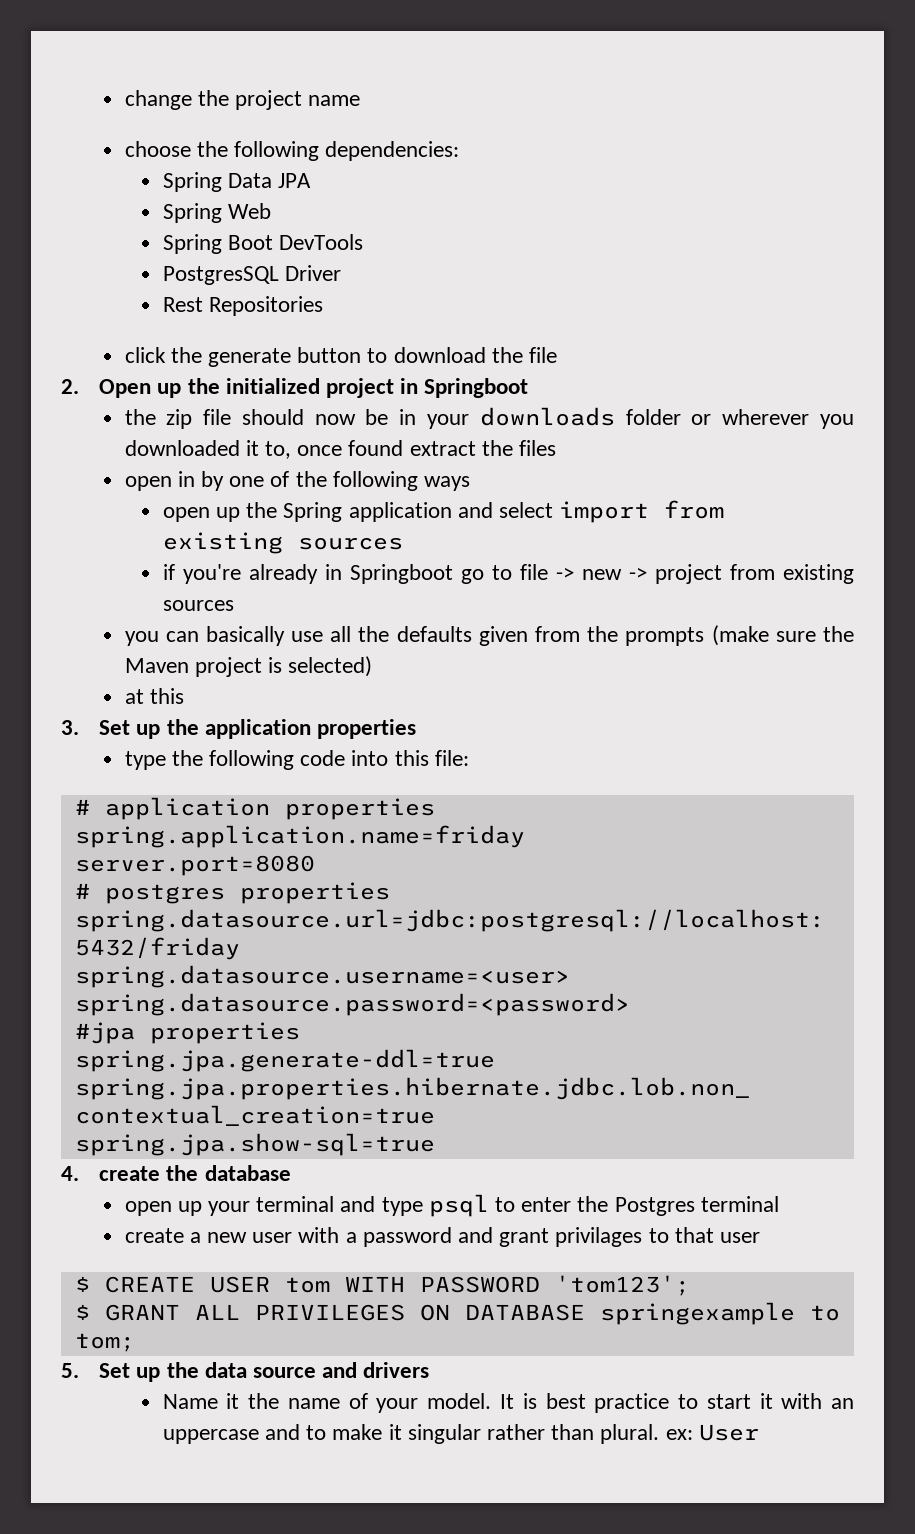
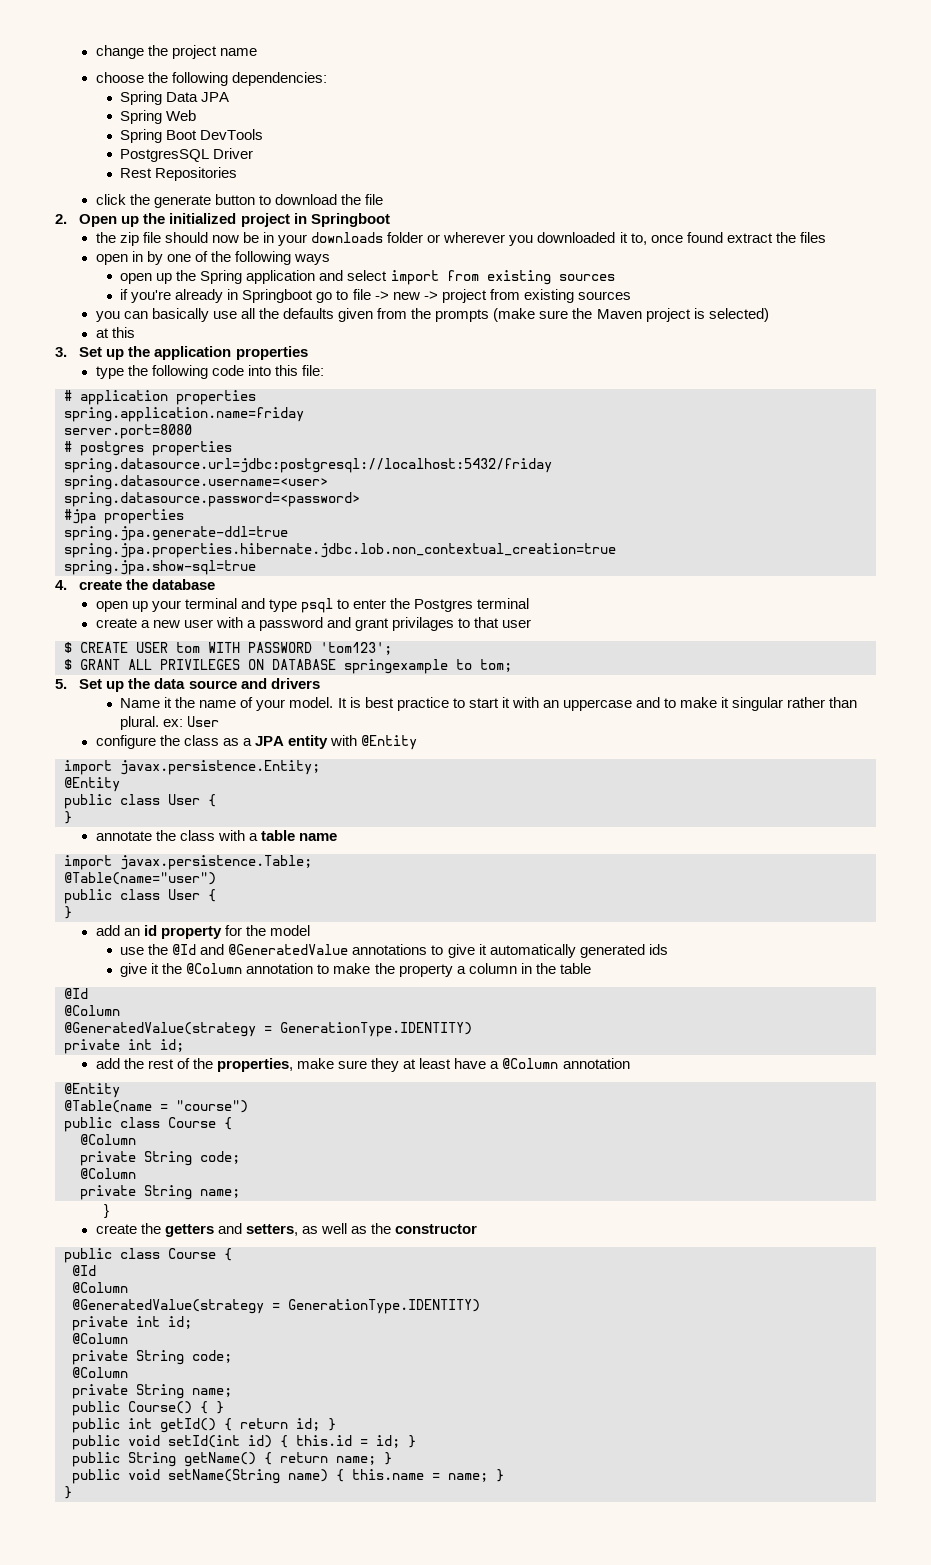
(759, 1432) none -> [95,735,418,750] [64,760,320,775] [64,777,120,792] [64,794,216,809] [64,811,72,824] [95,830,338,841] [64,855,312,870] [64,872,216,885] [64,889,216,904] [64,906,72,919] [95,925,311,939] [120,944,668,958] [120,963,591,977] [64,988,88,999] [64,1005,120,1016] [64,1022,472,1037] [64,1039,184,1054] [95,1058,630,1072] [64,1083,120,1098] [64,1100,248,1113] [64,1117,232,1132] [80,1134,136,1145] [80,1151,240,1166] [80,1168,136,1179] [80,1185,240,1200] [103,1204,109,1218] [95,1223,478,1237] [64,1248,232,1263] [72,1265,96,1276] [72,1282,128,1293] [72,1299,480,1314] [72,1316,192,1331] [72,1333,128,1344] [72,1350,232,1365] [72,1367,128,1378] [72,1384,232,1399] [72,1401,224,1416] [72,1418,336,1433] [72,1435,416,1450] [72,1452,392,1467] [72,1469,504,1484] [64,1486,72,1499] // configure the class as a JPA entity with @Entity // import javax.persistence.Entity; // @Entity // public class User { // } // annotate the class with a table name // import javax.persistence.Table; // @Table(name="user") // public class User { // } // add an id property for the model // use the @Id and @GeneratedValue annotations to give it automatically generated ids // give it the @Column annotation to make the property a column in the table // @Id // @Column // @GeneratedValue(strategy = GenerationType.IDENTITY) // private int id; // add the rest of the properties, make sure they at least have a @Column annotation // @Entity // @Table(name = "course") // public class Course { // @Column // private String code; // @Column // private String name; // } // create the getters and setters, as well as the constructor // public class Course { // @Id // @Column // @GeneratedValue(strategy = GenerationType.IDENTITY) // private int id; // @Column // private String code; // @Column // private String name; // public Course() { } // public int getId() { return id; } // public void setId(int id) { this.id = id; } // public String getName() { return name; } // public void setName(String name) { this.name = name; } // }

